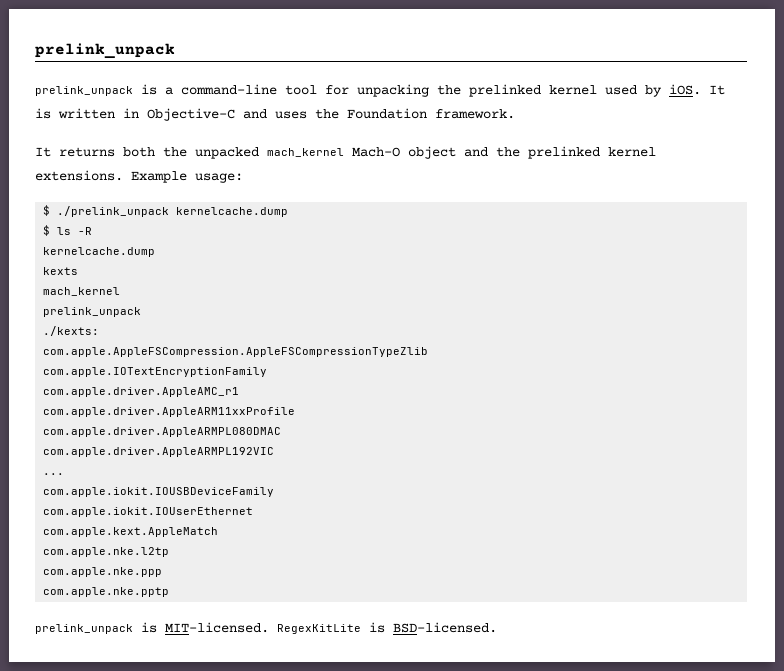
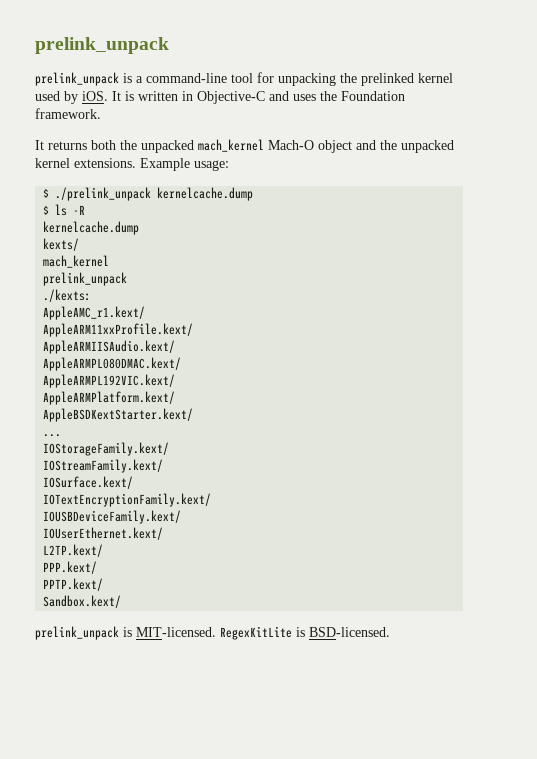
[528,146,600,159] prelinked -> [401,140,454,153] unpacked
[43,267,79,275] kexts -> [43,238,80,251] kexts/
[43,347,429,357] [43,367,268,377] [43,387,240,397] [43,407,296,417] [43,427,282,437] [43,447,275,457] [43,473,65,475] [43,487,275,497] [43,507,254,517] [43,527,219,537] [43,547,170,557] [43,567,163,577] [43,587,170,597] com.apple.AppleFSCompression.AppleFSCompressionTypeZlib // com.apple.IOTextEncryptionFamily // com.apple.driver.AppleAMC_r1 // com.apple.driver.AppleARM11xxProfile // com.apple.driver.AppleARMPL080DMAC // com.apple.driver.AppleARMPL192VIC // ... // com.apple.iokit.IOUSBDeviceFamily // com.apple.iokit.IOUserEthernet // com.apple.kext.AppleMatch // com.apple.nke.l2tp // com.apple.nke.ppp // com.apple.nke.pptp -> [43,306,146,320] [43,323,194,337] [43,340,176,354] [43,357,182,371] [43,374,176,388] [43,391,176,405] [43,408,194,422] [43,434,62,437] [43,442,170,456] [43,459,164,473] [43,476,134,489] [43,493,212,507] [43,510,182,524] [43,527,164,540] [43,544,104,557] [43,561,98,574] [43,578,104,591] [43,595,122,608] AppleAMC_r1.kext/ // AppleARM11xxProfile.kext/ // AppleARMIISAudio.kext/ // AppleARMPL080DMAC.kext/ // AppleARMPL192VIC.kext/ // AppleARMPlatform.kext/ // AppleBSDKextStarter.kext/ // ... // IOStorageFamily.kext/ // IOStreamFamily.kext/ // IOSurface.kext/ // IOTextEncryptionFamily.kext/ // IOUSBDeviceFamily.kext/ // IOUserEthernet.kext/ // L2TP.kext/ // PPP.kext/ // PPTP.kext/ // Sandbox.kext/

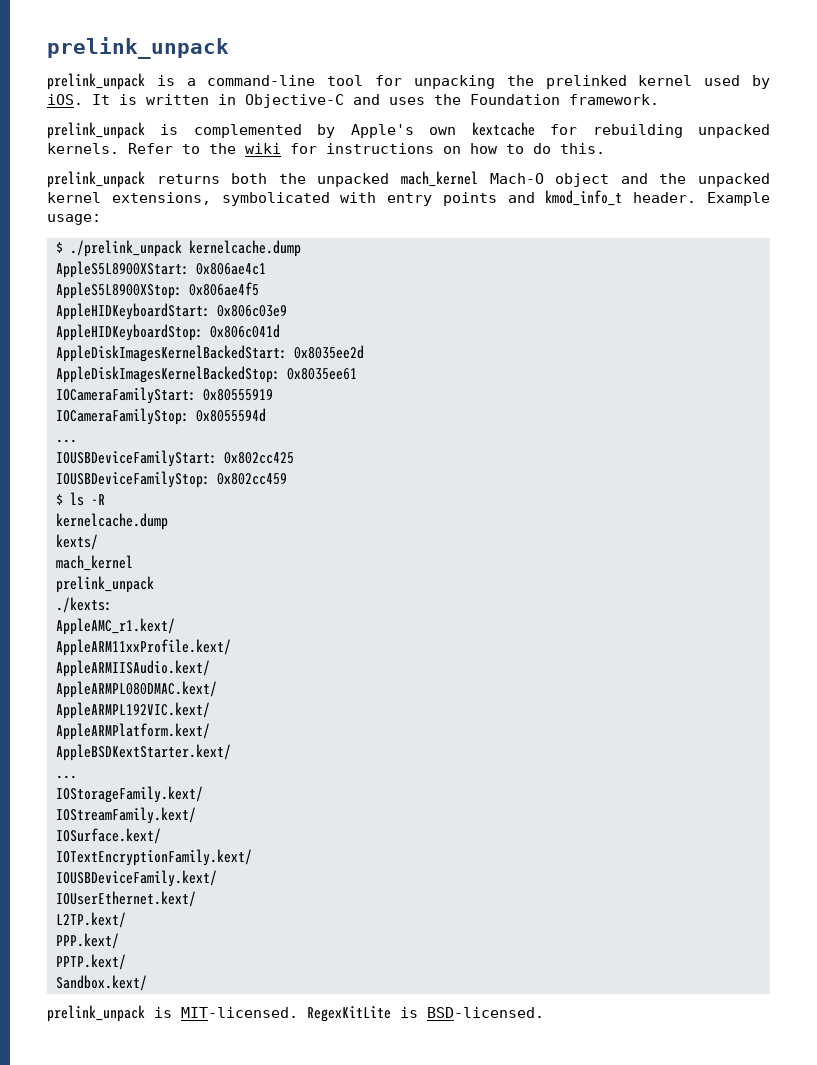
[35,140,44,150] It -> [47,122,771,139] [47,143,605,154] [47,171,145,188] prelink_unpack is complemented by Apple's own kextcache for rebuilding unpacked kernels. Refer to the wiki for instructions on how to do this. // prelink_unpack
[74,158,136,168] extensions. -> [111,190,697,206] extensions, symbolicated with entry points and kmod_info_t header.
(254, 194) none -> [56,261,266,278] [56,282,259,299] [56,303,287,320] [56,324,280,341] [56,345,364,362] [56,366,357,383] [56,387,273,404] [56,408,266,425] [56,439,77,443] [56,450,294,467] [56,471,287,488] // AppleS5L8900XStart: 0x806ae4c1 // AppleS5L8900XStop: 0x806ae4f5 // AppleHIDKeyboardStart: 0x806c03e9 // AppleHIDKeyboardStop: 0x806c041d // AppleDiskImagesKernelBackedStart: 0x8035ee2d // AppleDiskImagesKernelBackedStop: 0x8035ee61 // IOCameraFamilyStart: 0x80555919 // IOCameraFamilyStop: 0x8055594d // ... // IOUSBDeviceFamilyStart: 0x802cc425 // IOUSBDeviceFamilyStop: 0x802cc459

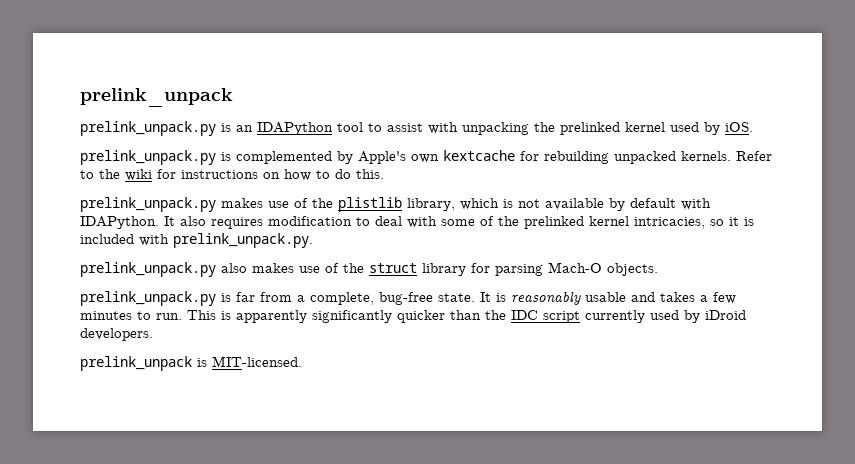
[47,37,229,59] [47,73,403,90] prelink_unpack // prelink_unpack is a command-line tool for -> [80,88,233,107] [80,121,458,136] prelink_unpack // prelink_unpack.py is an IDAPython tool to assist with
[92,94,659,108] [47,122,145,139] It is written in Objective-C and uses the Foundation framework. // prelink_unpack -> [80,150,216,165] // prelink_unpack.py
[47,171,771,188] [47,190,770,206] [47,214,101,225] [56,240,301,257] [56,261,266,278] [56,282,259,299] [56,303,287,320] [56,324,280,341] [56,345,364,362] [56,366,357,383] [56,387,273,404] [56,408,266,425] [56,439,77,443] [56,450,294,467] [56,471,287,488] [56,492,105,506] [56,513,168,530] [56,534,98,550] [56,555,133,571] [56,576,154,593] [56,597,112,613] [56,618,175,635] [56,639,231,656] [56,660,210,677] [56,681,217,698] [56,702,210,719] [56,723,210,740] [56,744,231,761] [56,775,77,779] [56,786,203,803] [56,807,196,824] [56,828,161,844] [56,849,252,866] [56,870,217,887] [56,891,196,907] [56,912,126,928] [56,933,119,949] [56,954,126,970] [56,975,147,991] prelink_unpack returns both the unpacked mach_kernel Mach-O object and the unpacked kernel extensions, symbolicated with entry points and kmod_info_t header. Example usage: // $ ./prelink_unpack kernelcache.dump // AppleS5L8900XStart: 0x806ae4c1 // AppleS5L8900XStop: 0x806ae4f5 // AppleHIDKeyboardStart: 0x806c03e9 // AppleHIDKeyboardStop: 0x806c041d // AppleDiskImagesKernelBackedStart: 0x8035ee2d // AppleDiskImagesKernelBackedStop: 0x8035ee61 // IOCameraFamilyStart: 0x80555919 // IOCameraFamilyStop: 0x8055594d // ... // IOUSBDeviceFamilyStart: 0x802cc425 // IOUSBDeviceFamilyStop: 0x802cc459 // $ ls -R // kernelcache.dump // kexts/ // mach_kernel // prelink_unpack // ./kexts: // AppleAMC_r1.kext/ // AppleARM11xxProfile.kext/ // AppleARMIISAudio.kext/ // AppleARMPL080DMAC.kext/ // AppleARMPL192VIC.kext/ // AppleARMPlatform.kext/ // AppleBSDKextStarter.kext/ // ... // IOStorageFamily.kext/ // IOStreamFamily.kext/ // IOSurface.kext/ // IOTextEncryptionFamily.kext/ // IOUSBDeviceFamily.kext/ // IOUserEthernet.kext/ // L2TP.kext/ // PPP.kext/ // PPTP.kext/ // Sandbox.kext/ -> [80,197,711,212] [80,216,754,229] [80,233,313,248] [80,262,658,277] [80,291,736,306] [80,310,746,323] [80,328,153,341] prelink_unpack.py makes use of the plistlib library, which is not available by default with IDAPython. It also requires modification to deal with some of the prelinked kernel intricacies, so it is included with prelink_unpack.py. // prelink_unpack.py also makes use of the struct library for parsing Mach-O objects. // prelink_unpack.py is far from a complete, bug-free state. It is reasonably usable and takes a few minutes to run. This is apparently significantly quicker than the IDC script currently used by iDroid developers.
[307,1006,544,1022] RegexKitLite is BSD-licensed. -> (302, 361) none

